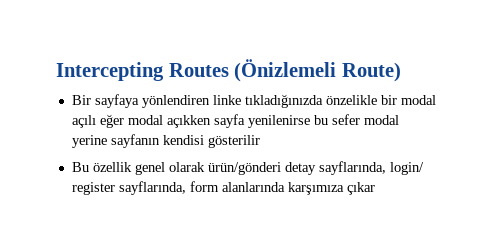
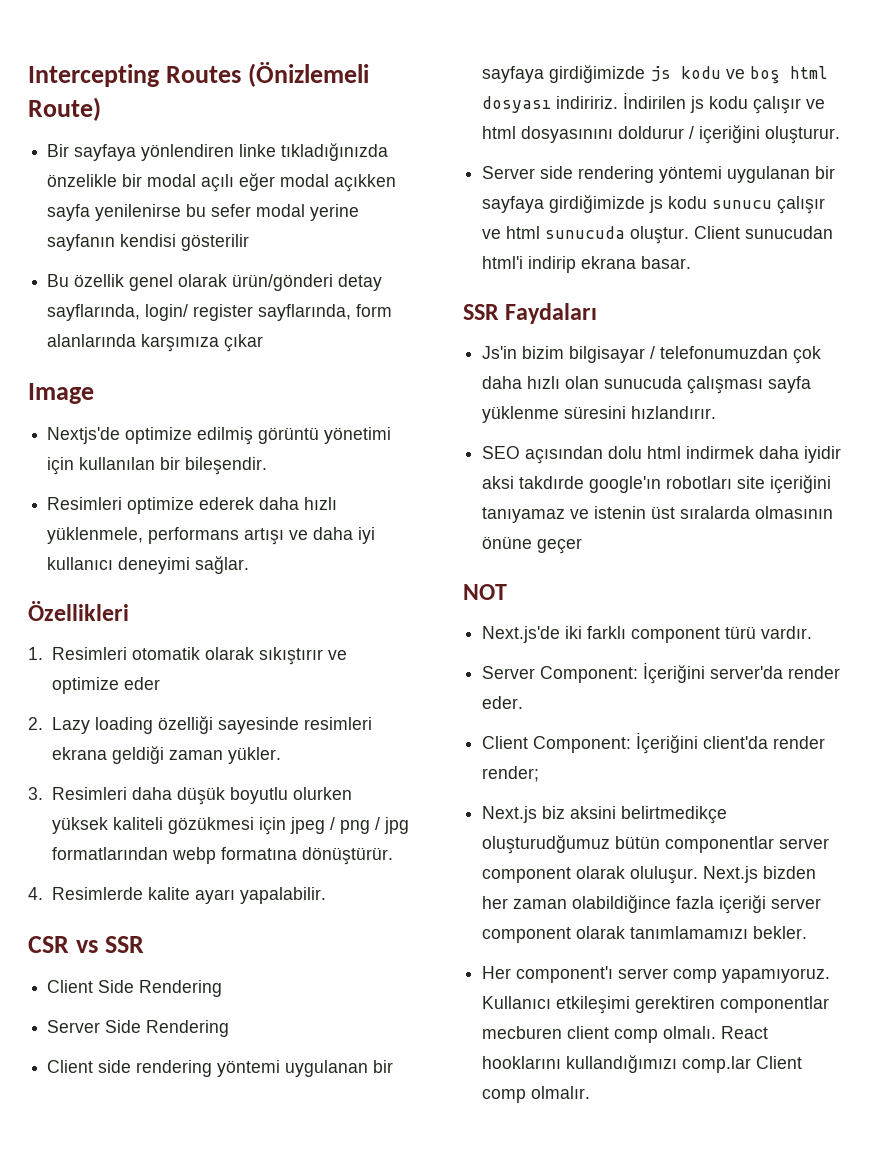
(375, 188) none -> [28,383,94,404] [47,427,392,445] [47,457,268,475] [47,497,338,514] [47,527,376,545] [47,556,250,574] [28,601,129,621] [28,647,347,665] [51,677,160,694] [28,716,372,734] [51,746,281,764] [28,787,352,805] [51,817,409,835] [51,847,393,865] [28,887,326,904] [28,936,145,953] [47,980,223,997] [47,1020,230,1037] [47,1060,394,1077] [482,65,829,84] [482,92,826,114] [482,125,841,144] [482,166,836,183] [482,195,826,214] [482,226,834,244] [482,256,692,273] [463,303,598,324] [482,346,822,364] [482,376,812,394] [482,406,717,423] [482,446,842,464] [482,475,832,494] [482,506,834,523] [482,536,583,554] [463,584,507,600] [482,626,813,643] [482,662,841,684] [482,696,524,709] [482,732,826,754] [482,766,540,782] [482,806,728,824] [482,835,830,854] [482,866,817,884] [482,895,822,914] [482,926,808,943] [482,966,831,983] [482,996,830,1014] [482,1026,769,1043] [482,1055,803,1073] [482,1086,591,1103] // Image // Nextjs'de optimize edilmiş görüntü yönetimi için kullanılan bir bileşendir. // Resimleri optimize ederek daha hızlı yüklenmele, performans artışı ve daha iyi kullanıcı deneyimi sağlar. // Özellikleri // 1. Resimleri otomatik olarak sıkıştırır ve optimize eder // 2. Lazy loading özelliği sayesinde resimleri ekrana geldiği zaman yükler. // 3. Resimleri daha düşük boyutlu olurken yüksek kaliteli gözükmesi için jpeg / png / jpg formatlarından webp formatına dönüştürür. // 4. Resimlerde kalite ayarı yapalabilir. // CSR vs SSR // Client Side Rendering // Server Side Rendering // Client side rendering yöntemi uygulanan bir sayfaya girdiğimizde js kodu ve boş html dosyası indiririz. İndirilen js kodu çalışır ve html dosyasınını doldurur / içeriğini oluşturur. // Server side rendering yöntemi uygulanan bir sayfaya girdiğimizde js kodu sunucu çalışır ve html sunucuda oluştur. Client sunucudan html'i indirip ekrana basar. // SSR Faydaları // Js'in bizim bilgisayar / telefonumuzdan çok daha hızlı olan sunucuda çalışması sayfa yüklenme süresini hızlandırır. // SEO açısından dolu html indirmek daha iyidir aksi takdırde google'ın robotları site içeriğini tanıyamaz ve istenin üst sıralarda olmasının önüne geçer // NOT // Next.js'de iki farklı component türü vardır. // Server Component: İçeriğini server'da render eder. // Client Component: İçeriğini client'da render render; // Next.js biz aksini belirtmedikçe oluşturudğumuz bütün componentlar server component olarak oluluşur. Next.js bizden her zaman olabildiğince fazla içeriği server component olarak tanımlamamızı bekler. // Her component'ı server comp yapamıyoruz. Kullanıcı etkileşimi gerektiren componentlar mecburen client comp olmalı. React hooklarını kullandığımızı comp.lar Client comp olmalır.

